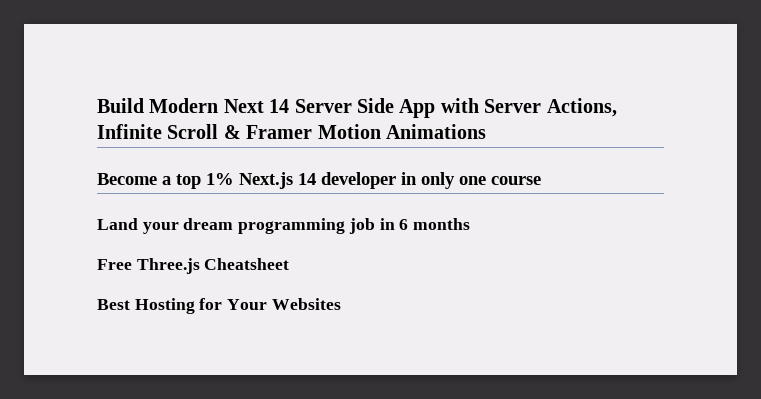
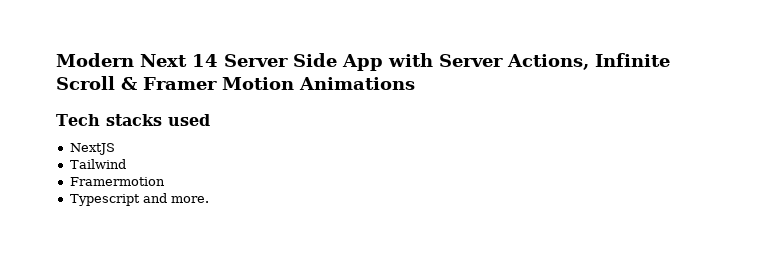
[97,98,144,113] Build -> (56, 60) none
[97,172,541,189] [97,218,471,234] [97,258,290,274] [97,298,341,314] Become a top 1% Next.js 14 developer in only one course // Land your dream programming job in 6 months // Free Three.js Cheatsheet // Best Hosting for Your Websites -> [56,114,210,126] [69,143,115,155] [69,159,126,169] [69,177,165,186] [69,193,209,206] Tech stacks used // NextJS // Tailwind // Framermotion // Typescript and more.

